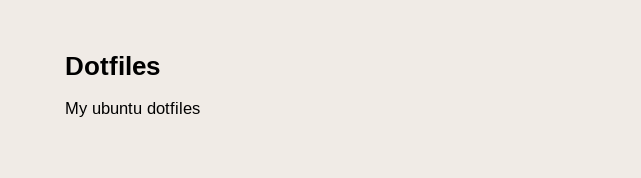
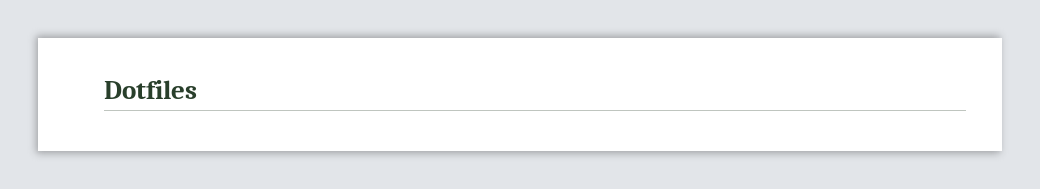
[65,102,200,117] // My ubuntu dotfiles -> (197, 89) none

